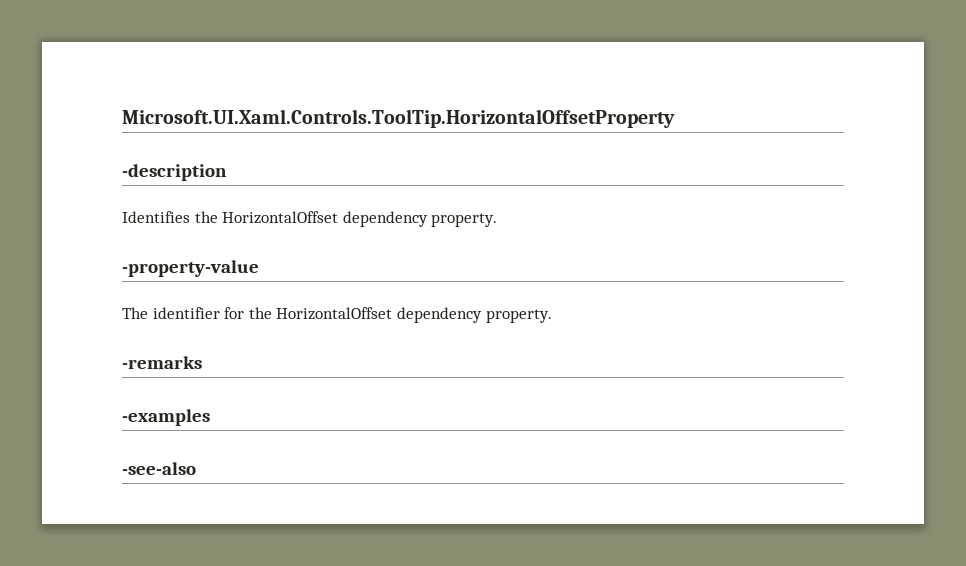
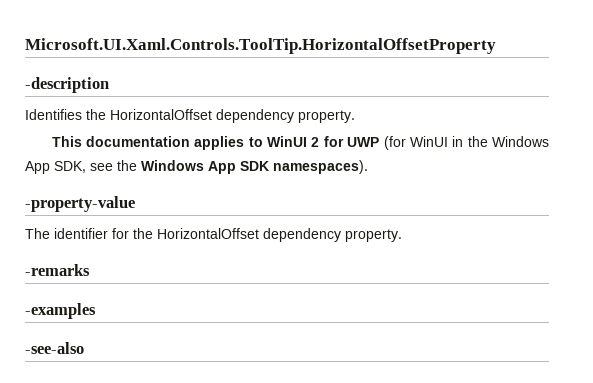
(498, 220) none -> [51,136,550,150] [25,160,368,174] // This documentation applies to WinUI 2 for UWP (for WinUI in the Windows App SDK, see the Windows App SDK namespaces).

